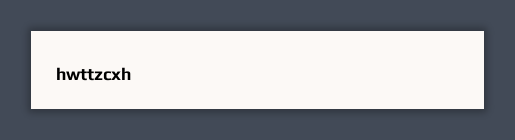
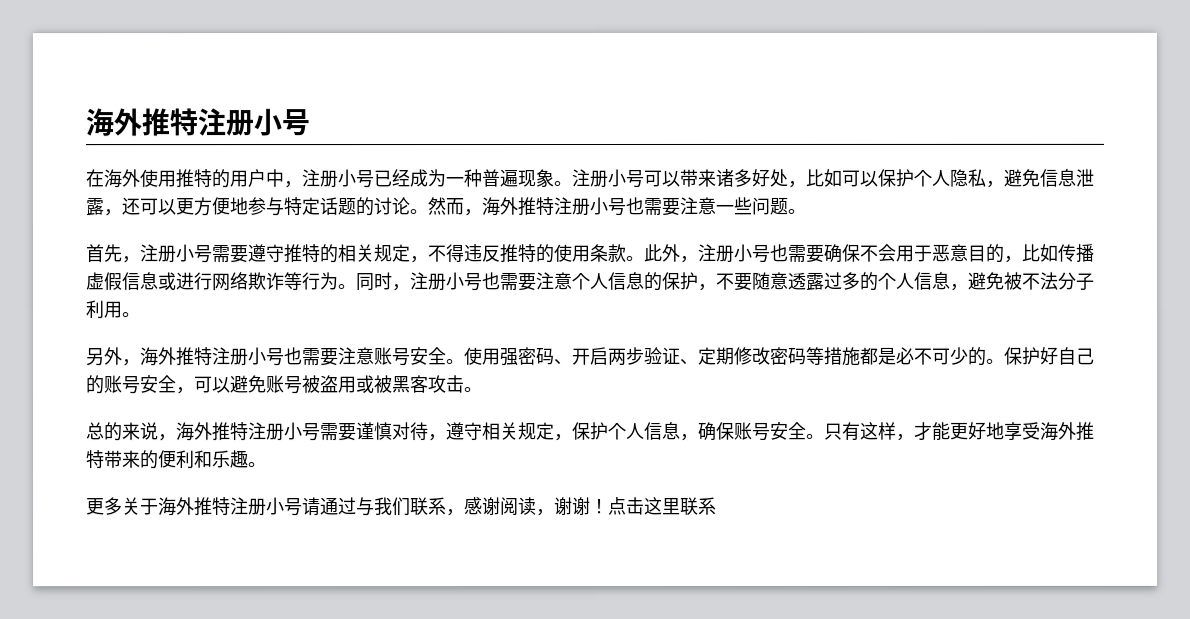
[56,67,131,81] hwttzcxh -> [85,108,310,137] [85,168,1094,189] [85,196,806,217] [85,243,1094,264] [85,271,1094,292] [85,300,141,319] [86,346,1095,367] [86,375,483,395] [86,421,1095,442] [86,450,267,470] [86,496,717,517] 海外推特注册小号 // 在海外使用推特的用户中，注册小号已经成为一种普遍现象。注册小号可以带来诸多好处，比如可以保护个人隐私，避免信息泄露，还可以更方便地参与特定话题的讨论。然而，海外推特注册小号也需要注意一些问题。 // 首先，注册小号需要遵守推特的相关规定，不得违反推特的使用条款。此外，注册小号也需要确保不会用于恶意目的，比如传播虚假信息或进行网络欺诈等行为。同时，注册小号也需要注意个人信息的保护，不要随意透露过多的个人信息，避免被不法分子利用。 // 另外，海外推特注册小号也需要注意账号安全。使用强密码、开启两步验证、定期修改密码等措施都是必不可少的。保护好自己的账号安全，可以避免账号被盗用或被黑客攻击。 // 总的来说，海外推特注册小号需要谨慎对待，遵守相关规定，保护个人信息，确保账号安全。只有这样，才能更好地享受海外推特带来的便利和乐趣。 // 更多关于海外推特注册小号请通过与我们联系，感谢阅读，谢谢！点击这里联系

